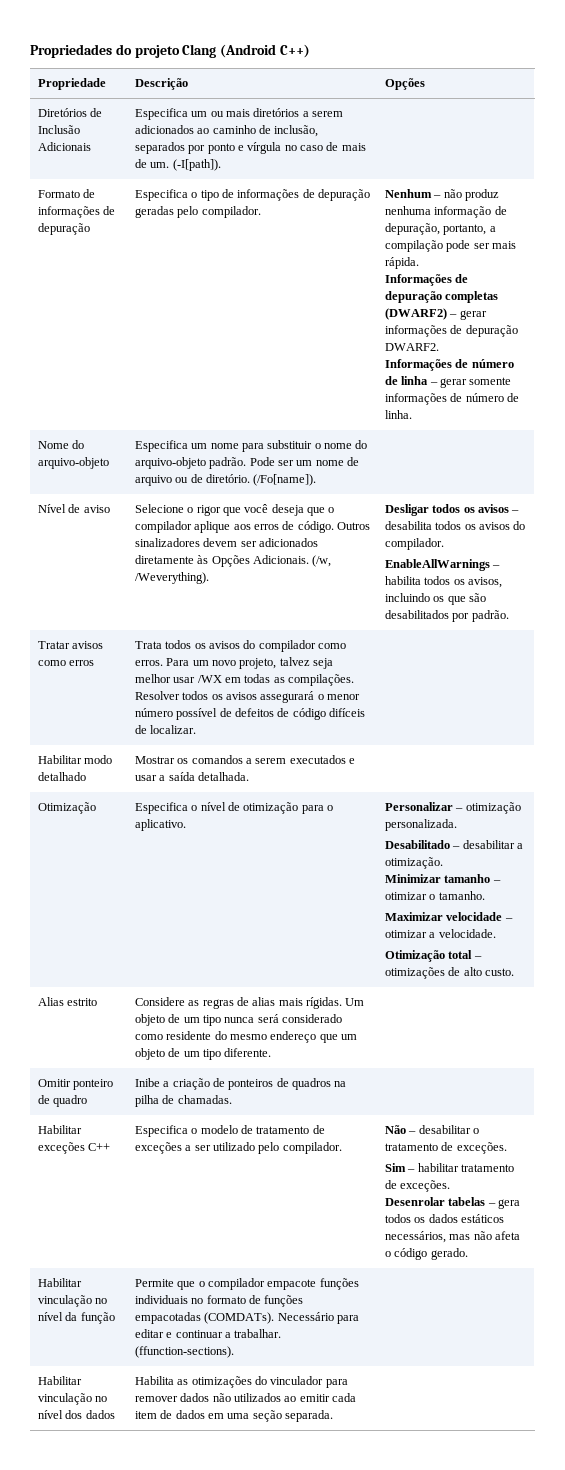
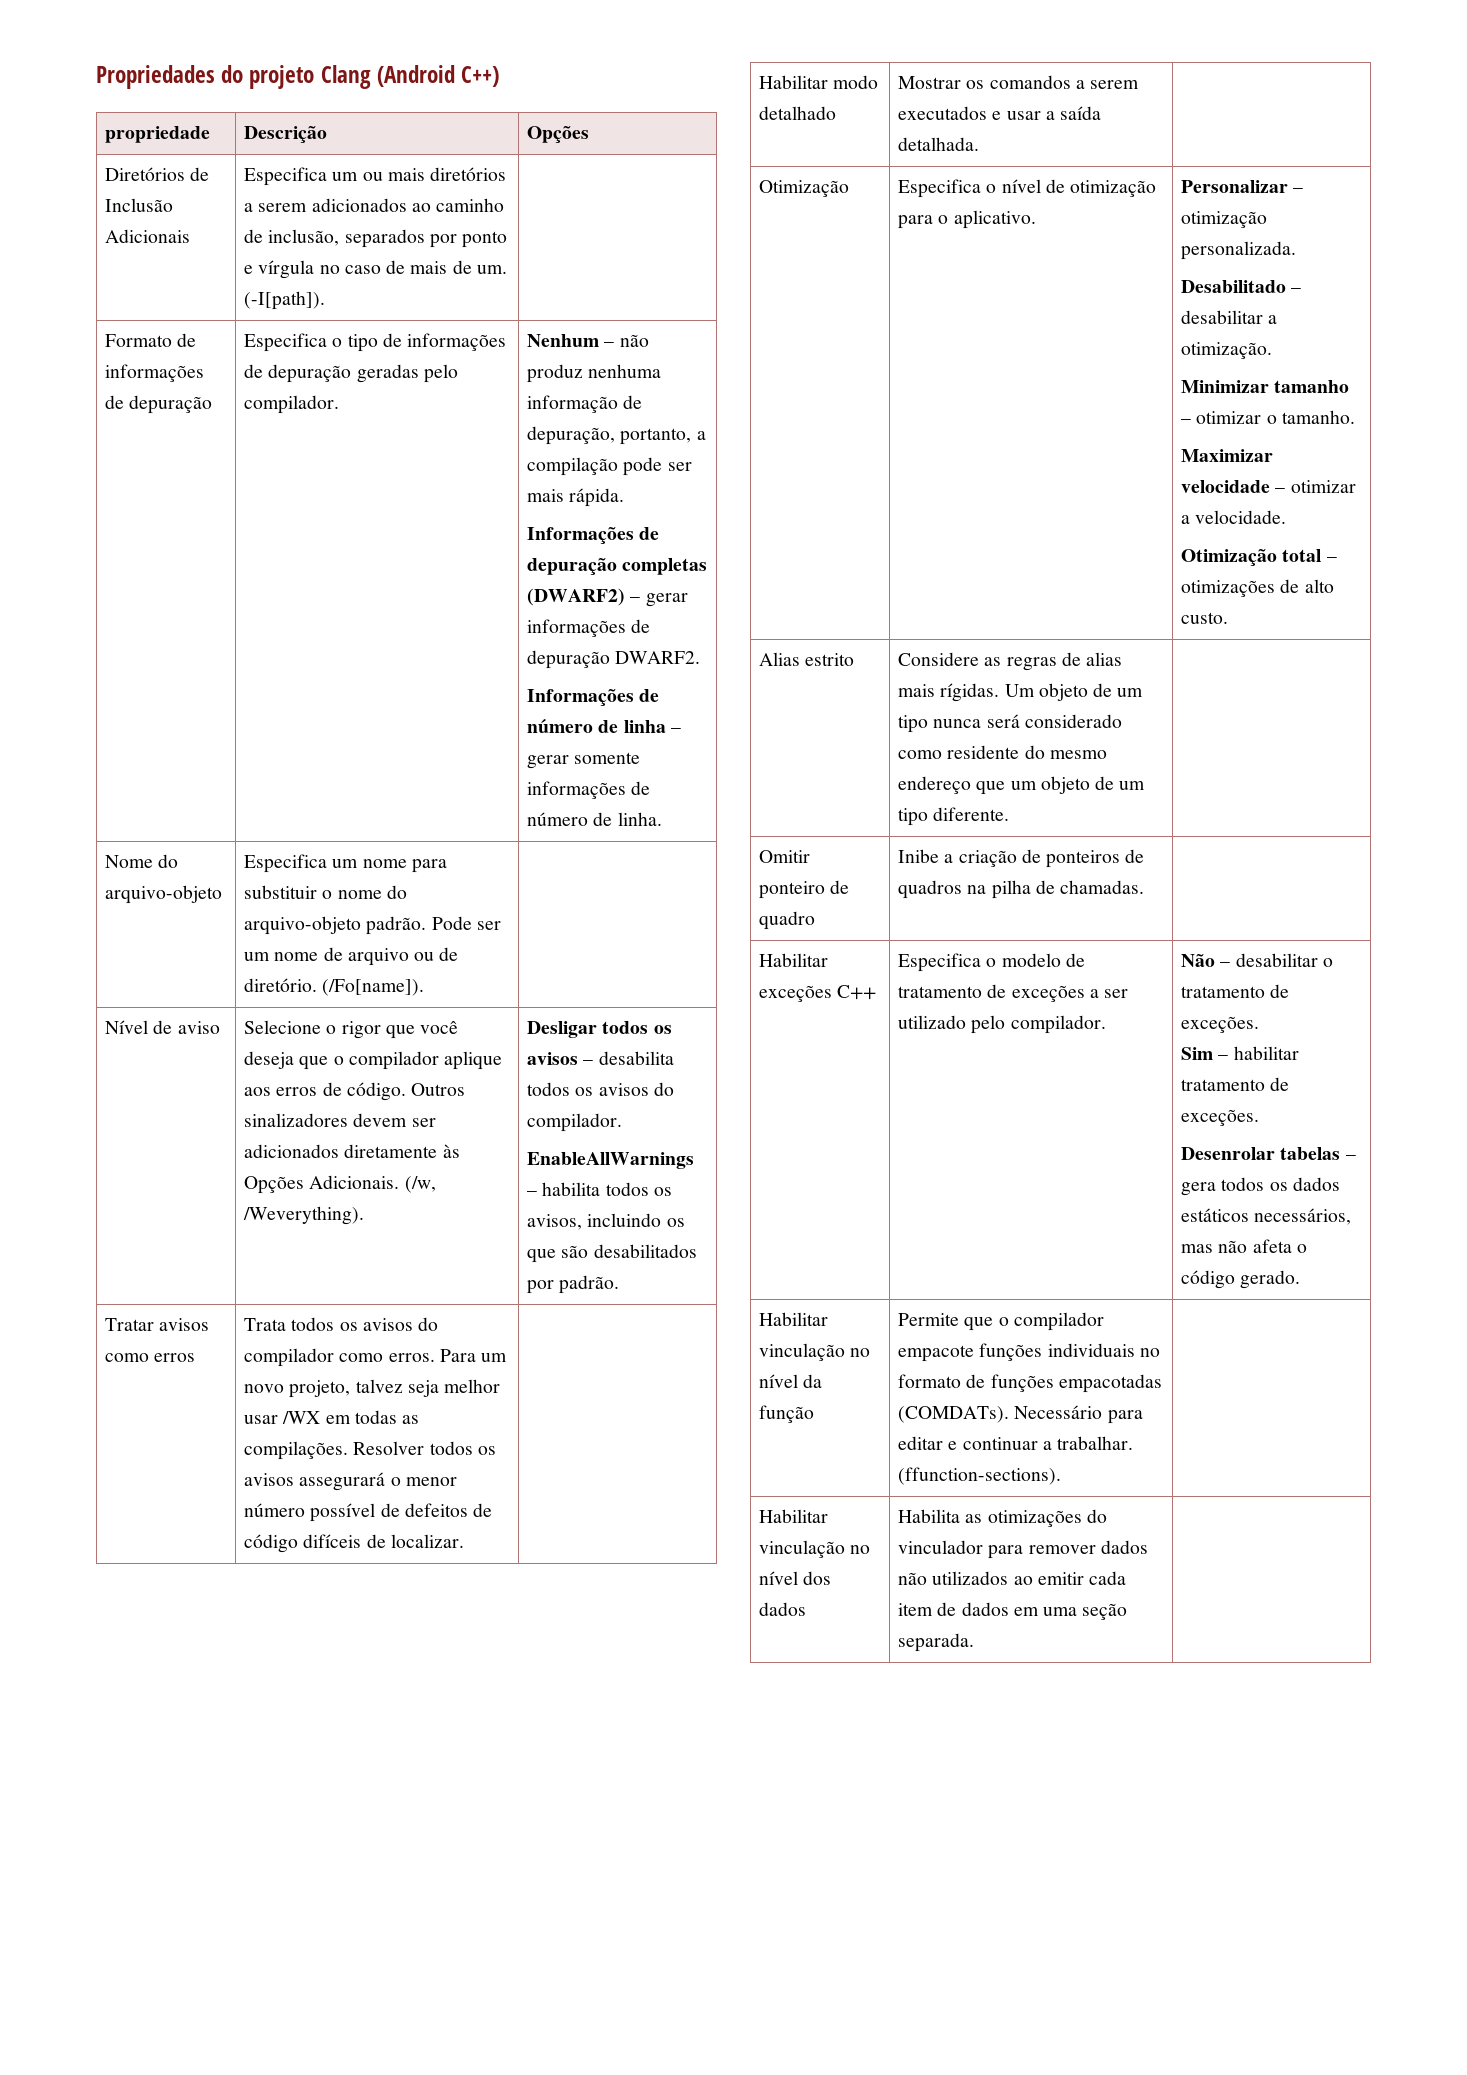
[37,78,106,90] Propriedade -> [105,126,211,143] propriedade

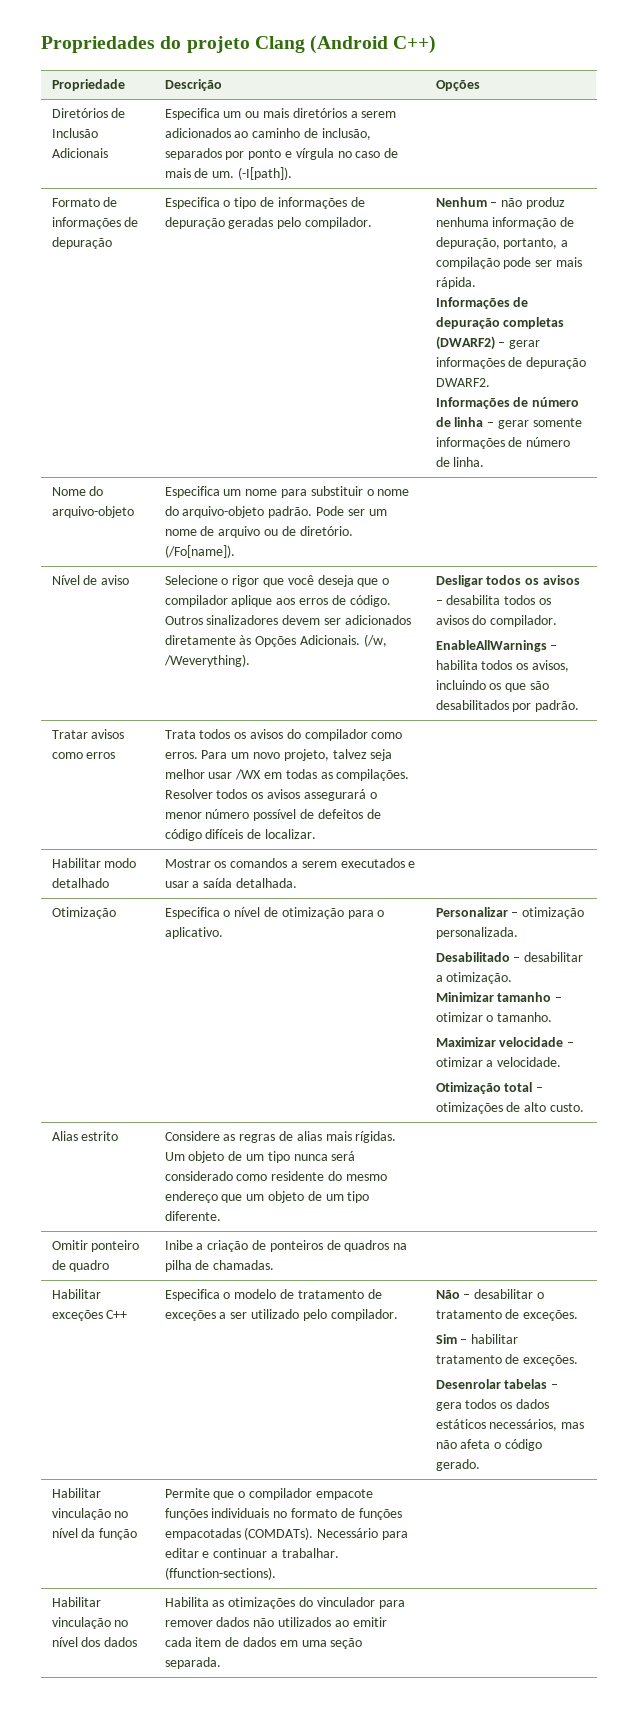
[105,126,211,143] propriedade -> [51,79,125,91] Propriedade

